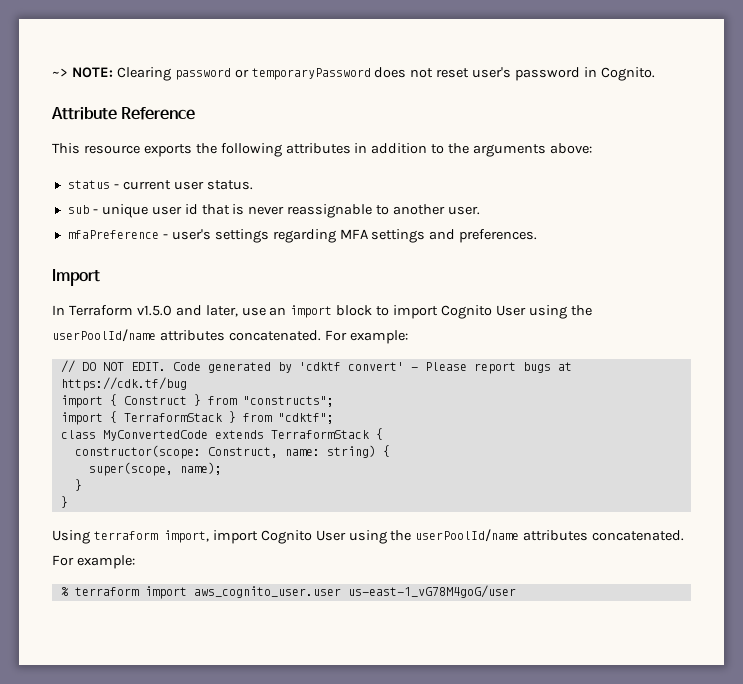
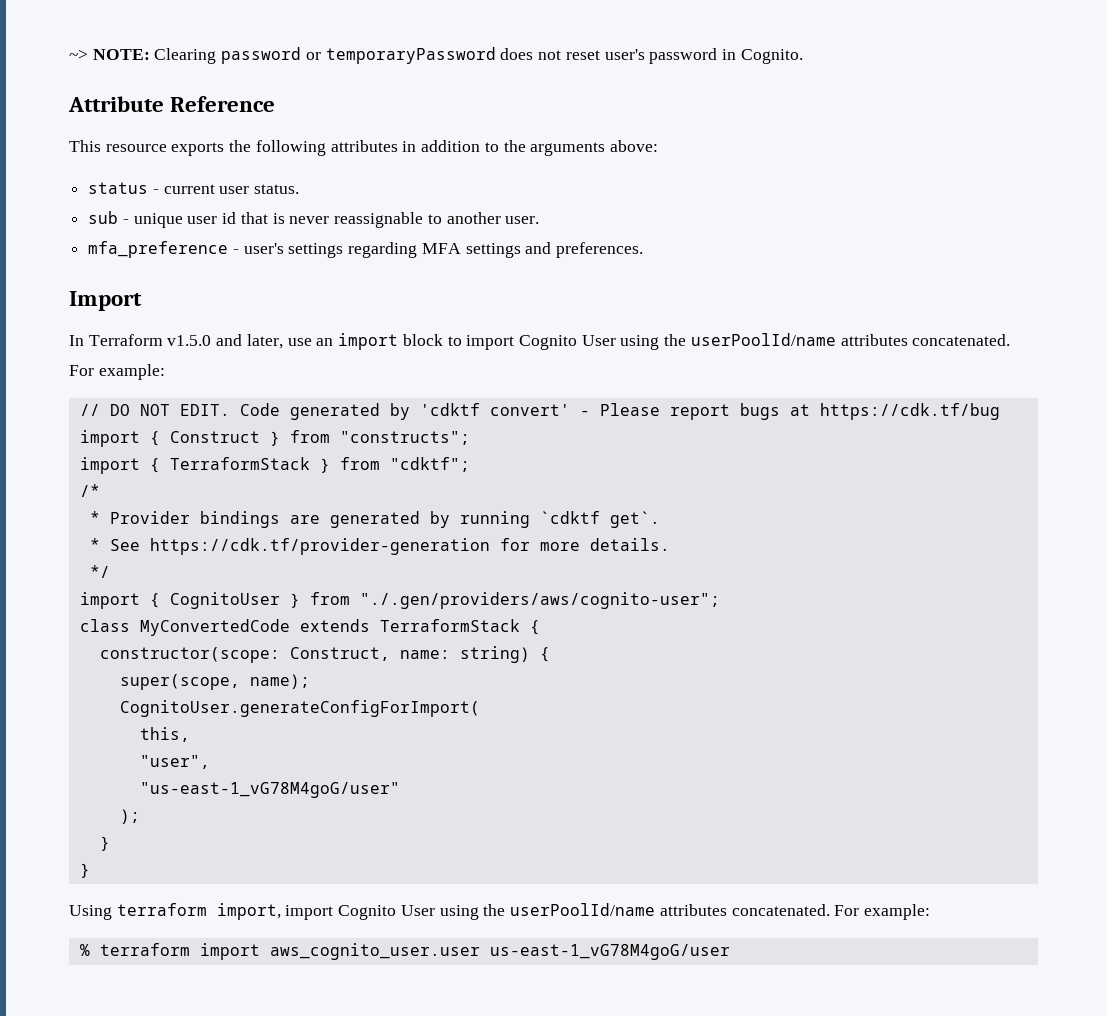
[67,230,159,239] mfaPreference -> [88,241,229,258] mfa_preference
(334, 418) none -> [79,484,100,497] [89,511,660,528] [89,538,670,555] [89,565,110,578] [79,592,720,609] // /* // * Provider bindings are generated by running `cdktf get`. // * See https://cdk.tf/provider-generation for more details. // */ // import { CognitoUser } from "./.gen/providers/aws/cognito-user";
(222, 468) none -> [119,700,480,717] [139,727,190,742] [139,755,210,769] [139,782,400,798] [119,809,140,824] // CognitoUser.generateConfigForImport( // this, // "user", // "us-east-1_vG78M4goG/user" // );

